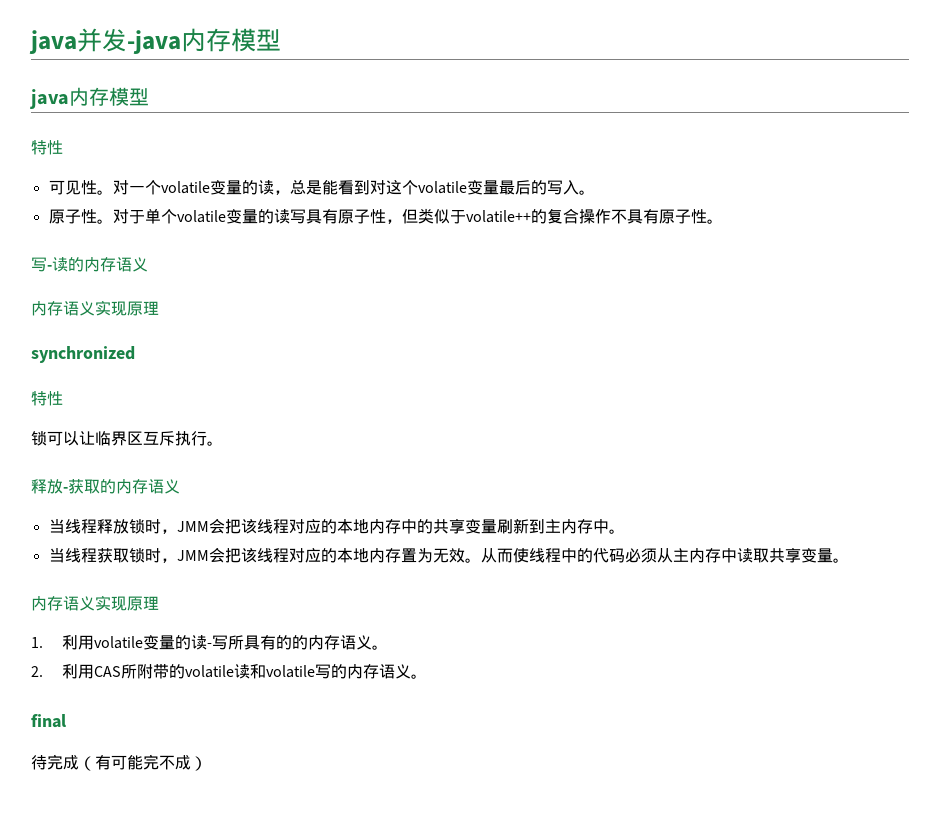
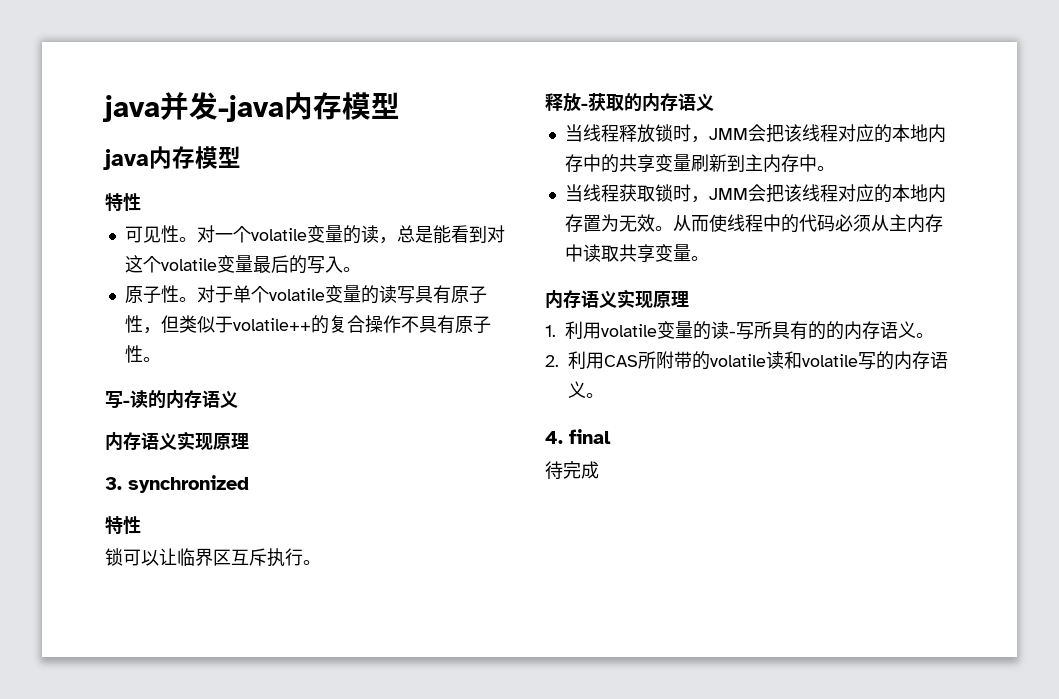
(159, 308) none -> [105,477,122,490] 3.
(427, 676) none -> [545,431,563,444] 4.
[79,754,207,771] （有可能完不成） -> (599, 470) none

